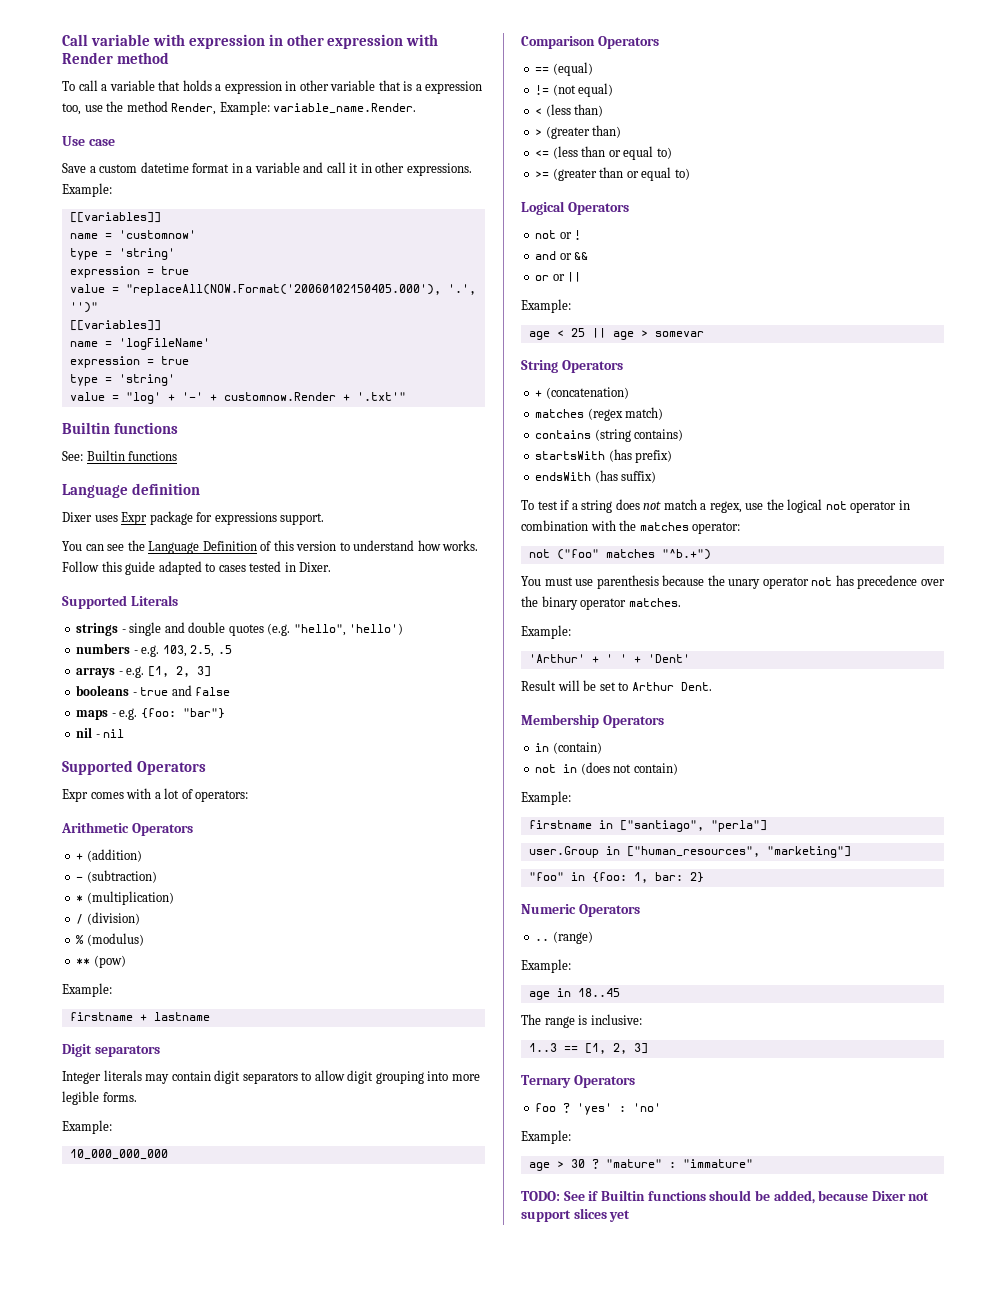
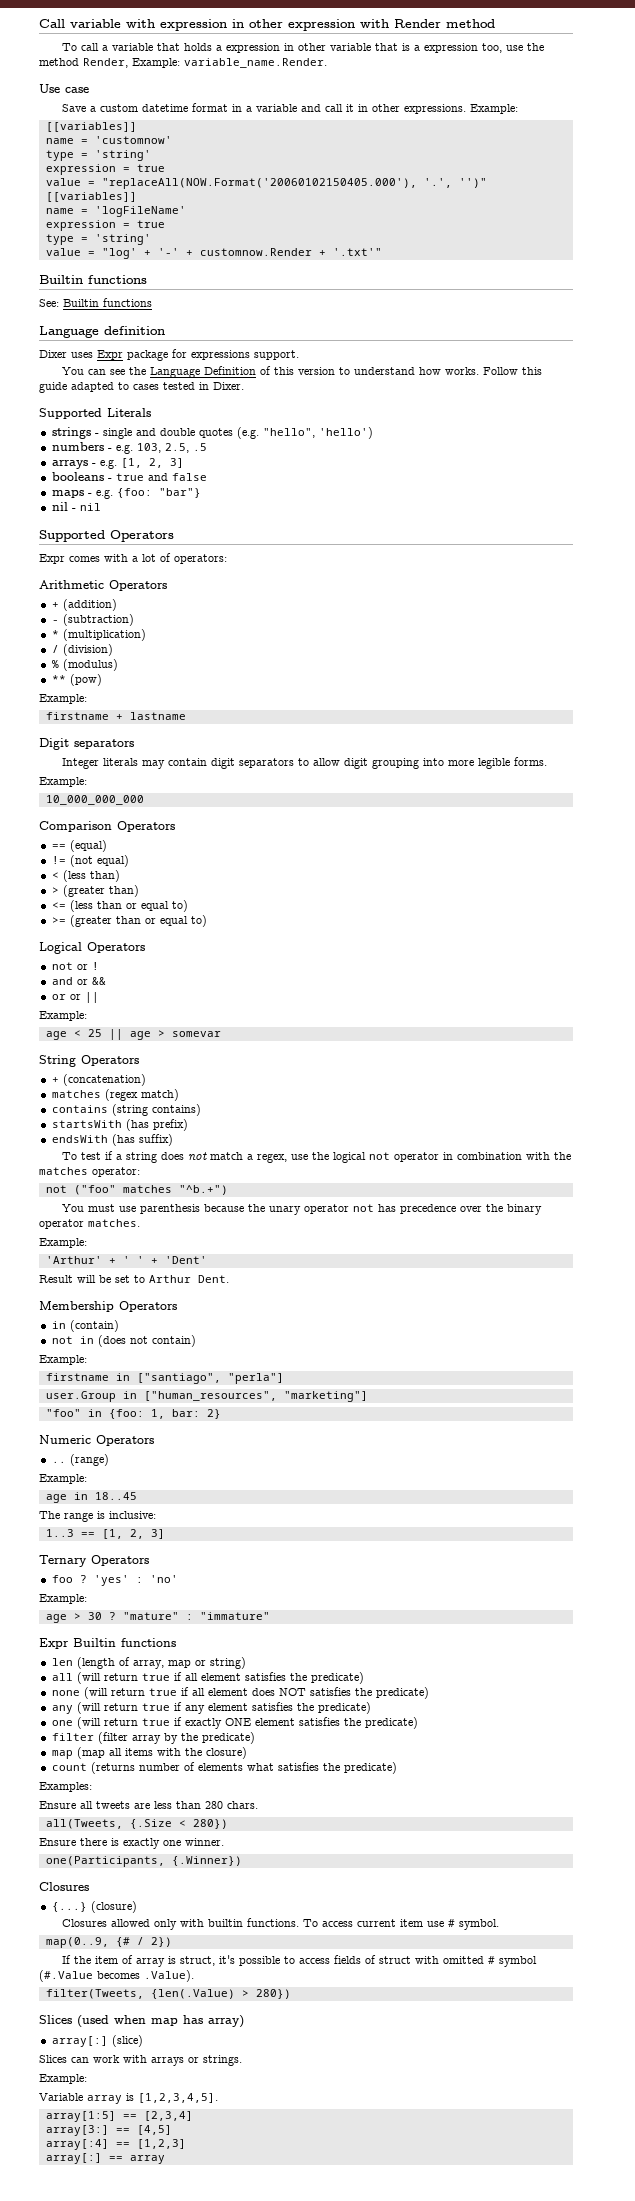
[521,1190,930,1204] [521,1208,631,1222] TODO: See if Builtin functions should be added, because Dixer not support slices yet -> [39,1638,176,1649] [51,1657,246,1669] [51,1672,364,1684] [51,1687,429,1699] [51,1702,371,1714] [51,1717,418,1729] [51,1732,255,1744] [51,1747,247,1759] [51,1762,397,1774] [39,1782,92,1792] [39,1801,258,1809] [45,1819,228,1829] [39,1838,224,1849] [45,1856,242,1867] [39,1882,89,1891] [51,1901,137,1913] [61,1918,499,1930] [45,1937,172,1948] [61,1955,537,1967] [39,1970,194,1982] [45,1989,291,1999] [39,2015,244,2028] [51,2035,143,2047] [39,2055,242,2066] [39,2074,87,2084] [39,2093,218,2104] [45,2111,193,2122] [45,2125,172,2136] [45,2139,186,2150] [45,2153,165,2164] Expr Builtin functions // len (length of array, map or string) // all (will return true if all element satisfies the predicate) // none (will return true if all element does NOT satisfies the predicate) // any (will return true if any element satisfies the predicate) // one (will return true if exactly ONE element satisfies the predicate) // filter (filter array by the predicate) // map (map all items with the closure) // count (returns number of elements what satisfies the predicate) // Examples: // Ensure all tweets are less than 280 chars. // all(Tweets, {.Size < 280}) // Ensure there is exactly one winner. // one(Participants, {.Winner}) // Closures // {...} (closure) // Closures allowed only with builtin functions. To access current item use # symbol. // map(0..9, {# / 2}) // If the item of array is struct, it's possible to access fields of struct with omitted # symbol (#.Value becomes .Value). // filter(Tweets, {len(.Value) > 280}) // Slices (used when map has array) // array[:] (slice) // Slices can work with arrays or strings. // Example: // Variable array is [1,2,3,4,5]. // array[1:5] == [2,3,4] // array[3:] == [4,5] // array[:4] == [1,2,3] // array[:] == array

